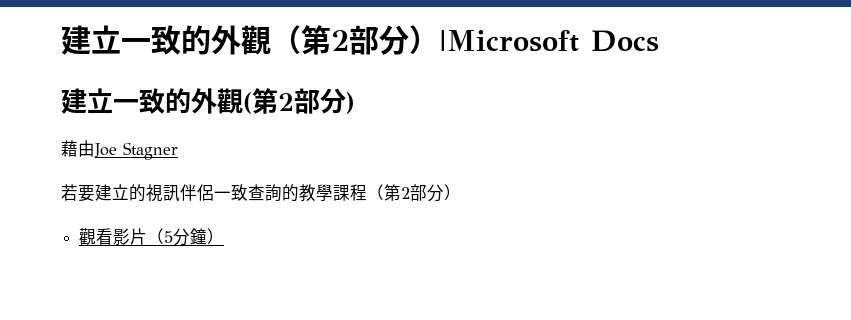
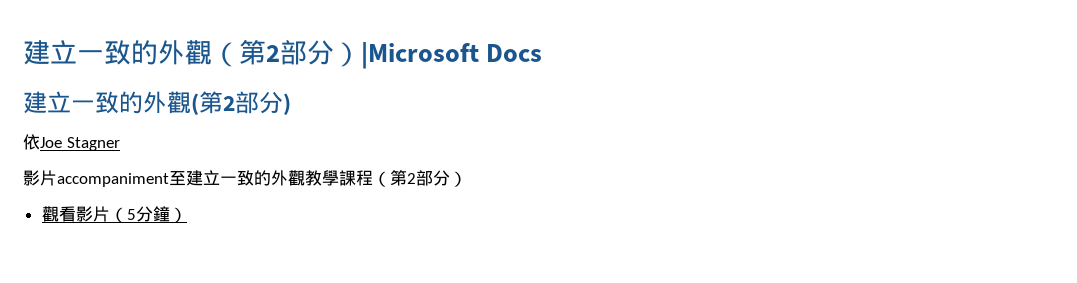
[61,140,95,157] 藉由 -> [23,134,40,150] 依
[61,184,299,202] 若要建立的視訊伴侶一致查詢的 -> [23,170,305,187] 影片accompaniment至建立一致的外觀

